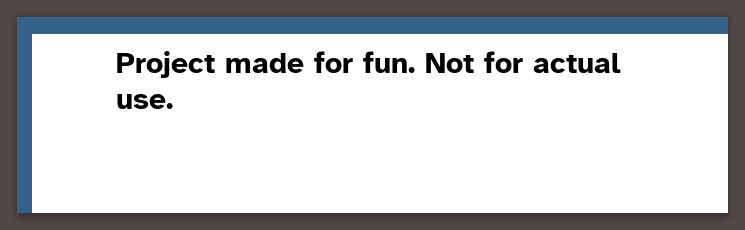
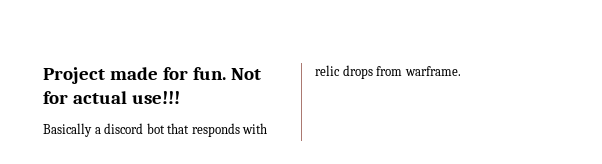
[116,94,173,109] use. -> [131,91,180,104] [43,123,268,137] [315,65,461,79] use!!! // Basically a discord bot that responds with relic drops from warframe.

